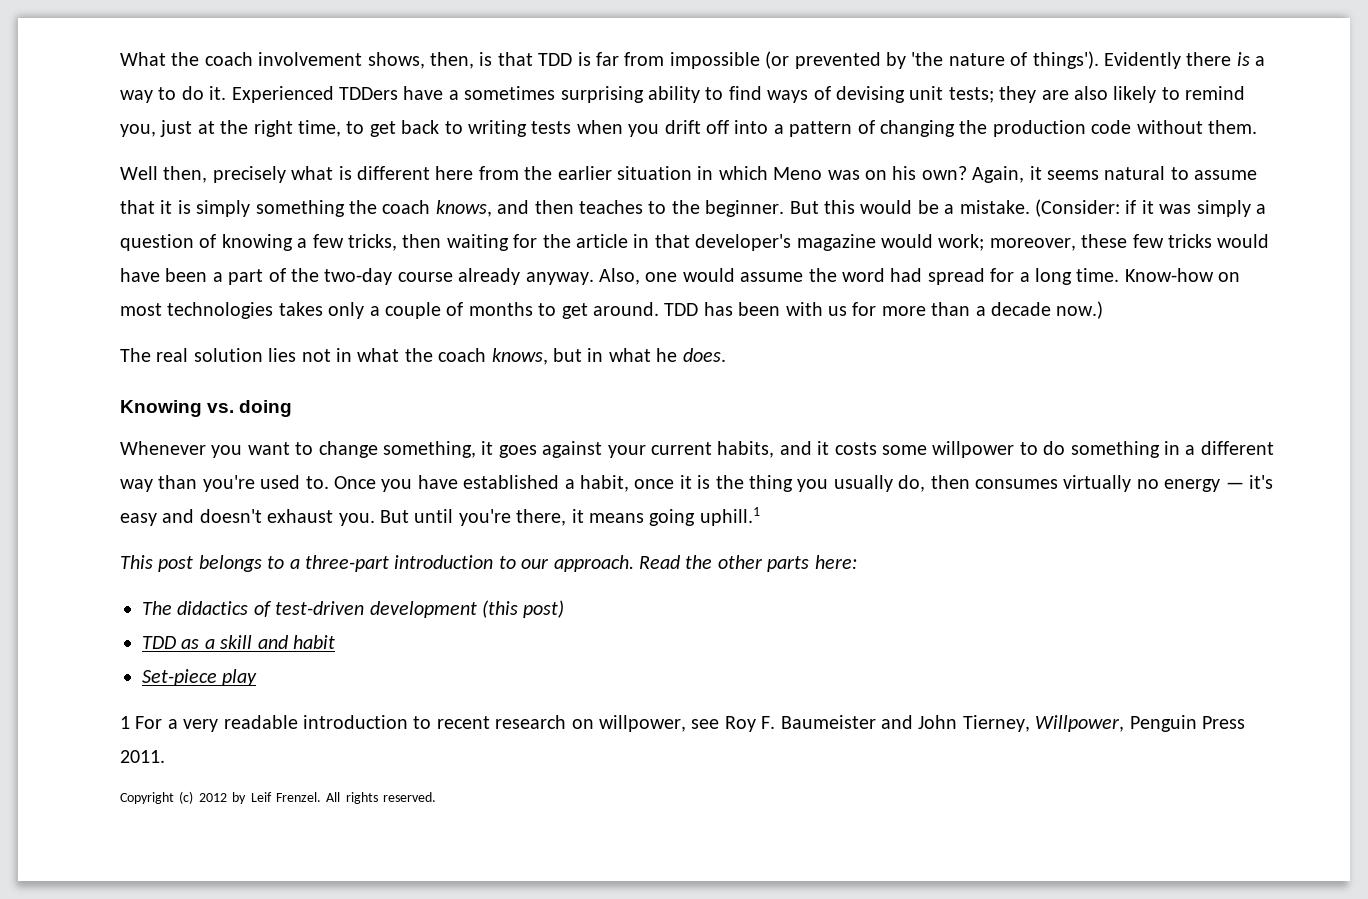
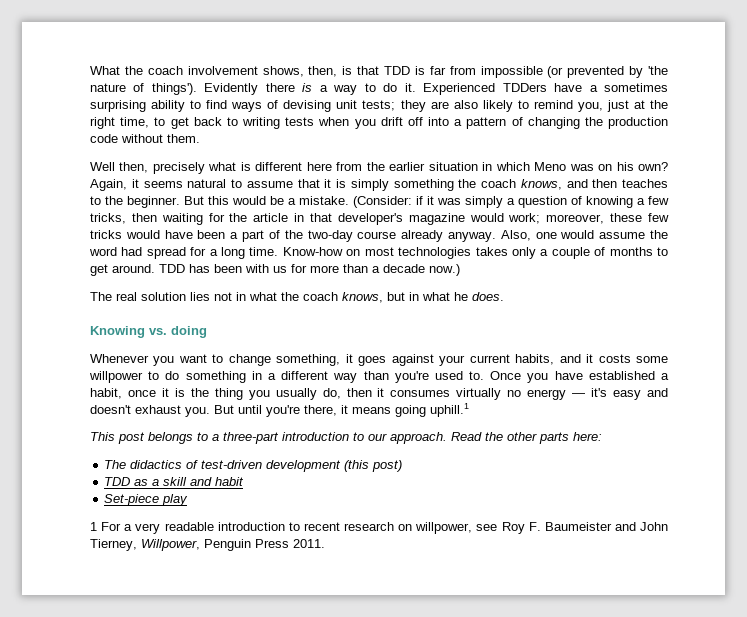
(970, 482) none -> [377,388,385,397] it
[120,791,437,804] // Copyright (c) 2012 by Leif Frenzel. All rights reserved. -> (325, 543) none

